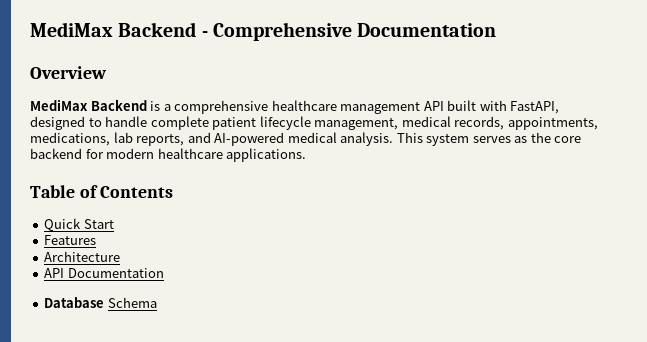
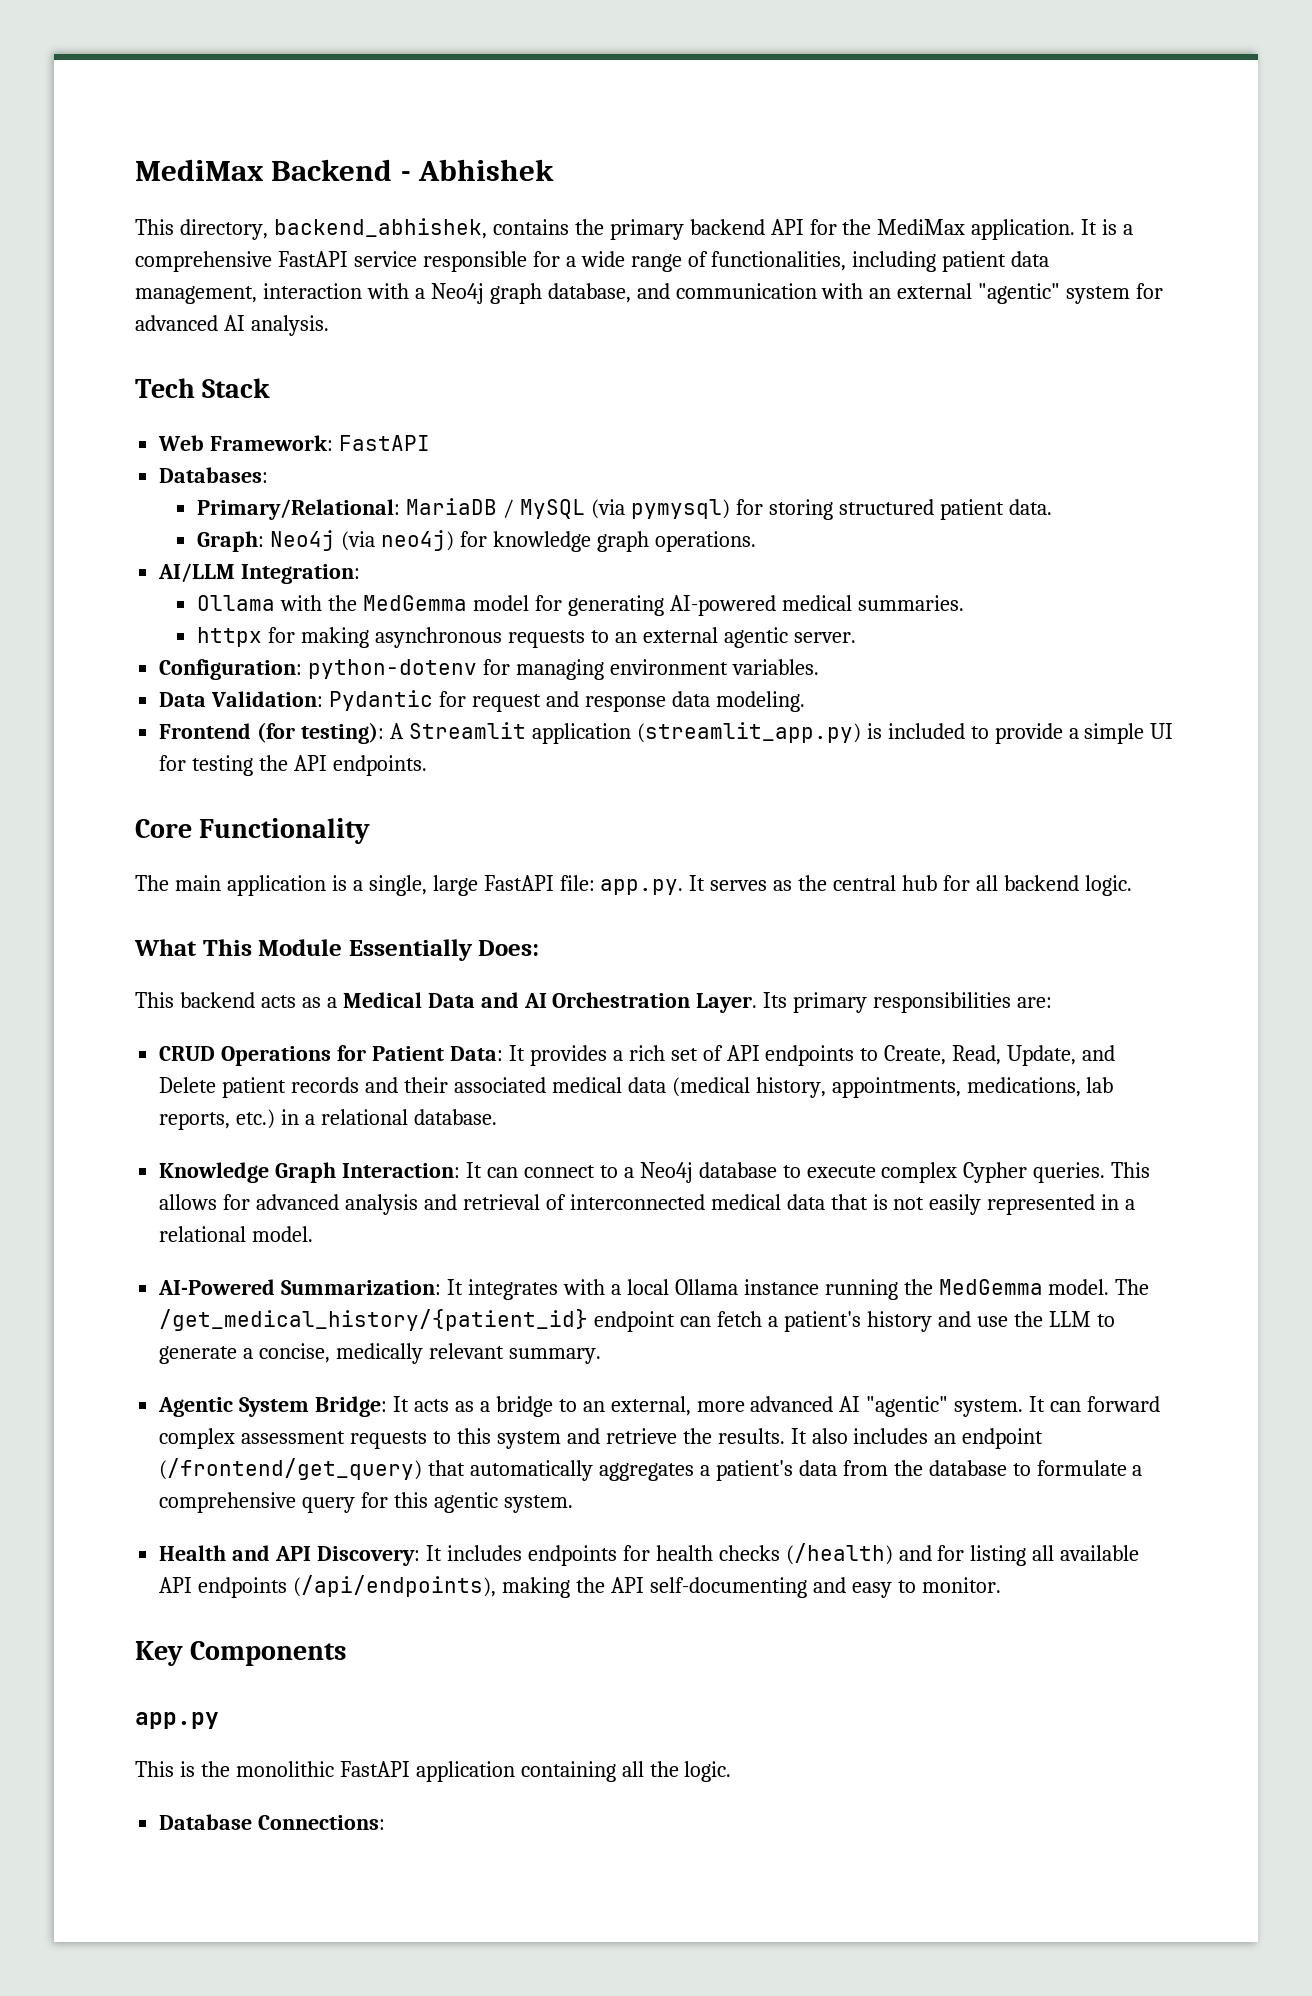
[212,22,497,41] [30,66,107,79] [30,99,560,114] [30,116,598,130] [30,132,582,146] [30,148,307,162] [30,185,174,198] [44,218,114,232] [44,235,97,245] [44,251,121,262] [44,268,164,278] Comprehensive Documentation // Overview // MediMax Backend is a comprehensive healthcare management API built with FastAPI, designed to handle complete patient lifecycle management, medical records, appointments, medications, lab reports, and AI-powered medical analysis. This system serves as the core backend for modern healthcare applications. // Table of Contents // Quick Start // Features // Architecture // API Documentation -> [418,159,555,181] [135,218,1134,240] [135,251,1050,272] [135,283,1164,304] [135,315,329,336] [135,378,271,398] [158,435,431,451] [159,467,269,483] [197,498,1052,520] [197,530,756,552] [158,563,361,584] [197,595,964,616] [197,627,856,648] [159,659,819,680] [159,690,805,712] [159,722,1174,744] [159,755,427,776] [135,818,371,844] [135,875,1132,896] [134,939,540,961] [135,992,1053,1013] [159,1045,1116,1066] [159,1077,1114,1098] [159,1109,497,1130] [159,1162,1151,1183] [159,1194,1136,1215] [159,1226,314,1242] [158,1279,1150,1300] [159,1309,1115,1332] [159,1343,601,1364] [158,1396,1161,1417] [159,1428,1044,1449] [159,1458,1143,1481] [159,1492,573,1513] [159,1543,1140,1566] [159,1575,1001,1598] [135,1641,347,1666] [135,1712,219,1729] [135,1761,732,1782] Abhishek // This directory, backend_abhishek, contains the primary backend API for the MediMax application. It is a comprehensive FastAPI service responsible for a wide range of functionalities, including patient data management, interaction with a Neo4j graph database, and communication with an external "agentic" system for advanced AI analysis. // Tech Stack // Web Framework: FastAPI // Databases: // Primary/Relational: MariaDB / MySQL (via pymysql) for storing structured patient data. // Graph: Neo4j (via neo4j) for knowledge graph operations. // AI/LLM Integration: // Ollama with the MedGemma model for generating AI-powered medical summaries. // httpx for making asynchronous requests to an external agentic server. // Configuration: python-dotenv for managing environment variables. // Data Validation: Pydantic for request and response data modeling. // Frontend (for testing): A Streamlit application (streamlit_app.py) is included to provide a simple UI for testing the API endpoints. // Core Functionality // The main application is a single, large FastAPI file: app.py. It serves as the central hub for all backend logic. // What This Module Essentially Does: // This backend acts as a Medical Data and AI Orchestration Layer. Its primary responsibilities are: // CRUD Operations for Patient Data: It provides a rich set of API endpoints to Create, Read, Update, and Delete patient records and their associated medical data (medical history, appointments, medications, lab reports, etc.) in a relational database. // Knowledge Graph Interaction: It can connect to a Neo4j database to execute complex Cypher queries. This allows for advanced analysis and retrieval of interconnected medical data that is not easily represented in a relational model. // AI-Powered Summarization: It integrates with a local Ollama instance running the MedGemma model. The /get_medical_history/{patient_id} endpoint can fetch a patient's history and use the LLM to generate a concise, medically relevant summary. // Agentic System Bridge: It acts as a bridge to an external, more advanced AI "agentic" system. It can forward complex assessment requests to this system and retrieve the results. It also includes an endpoint (/frontend/get_query) that automatically aggregates a patient's data from the database to formulate a comprehensive query for this agentic system. // Health and API Discovery: It includes endpoints for health checks (/health) and for listing all available API endpoints (/api/endpoints), making the API self-documenting and easy to monitor. // Key Components // app.py // This is the monolithic FastAPI application containing all the logic.
[107,297,157,308] Schema -> [258,1815,386,1830] Connections:

